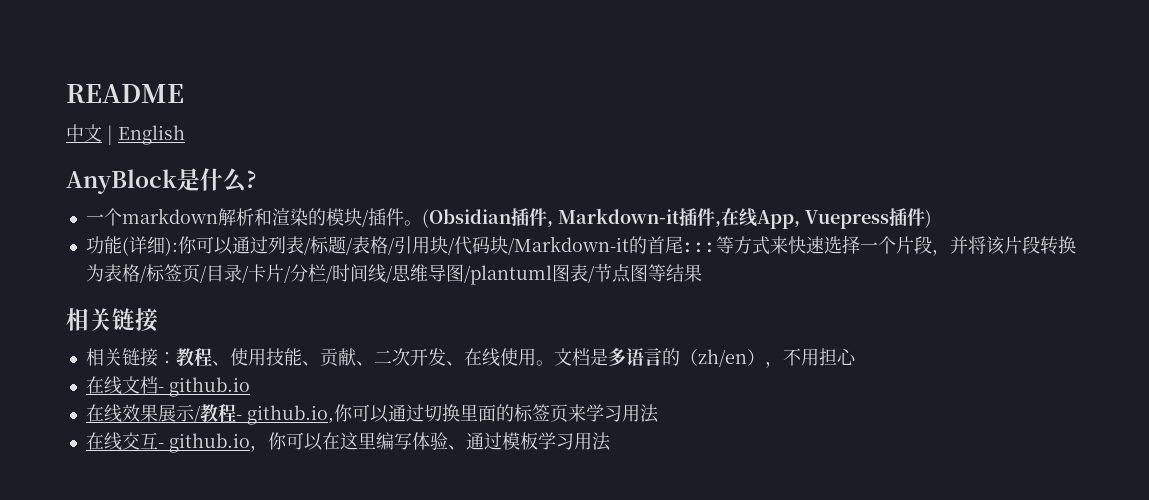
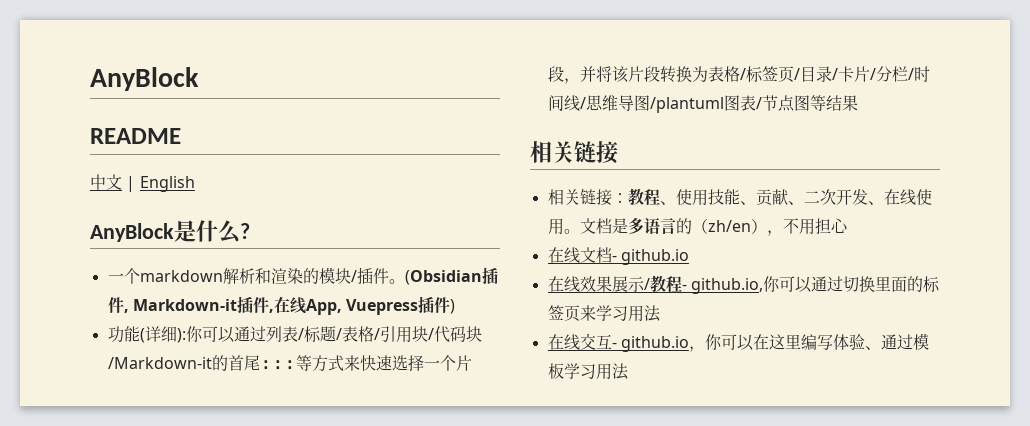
(66, 93) none -> [90,67,199,91] AnyBlock //

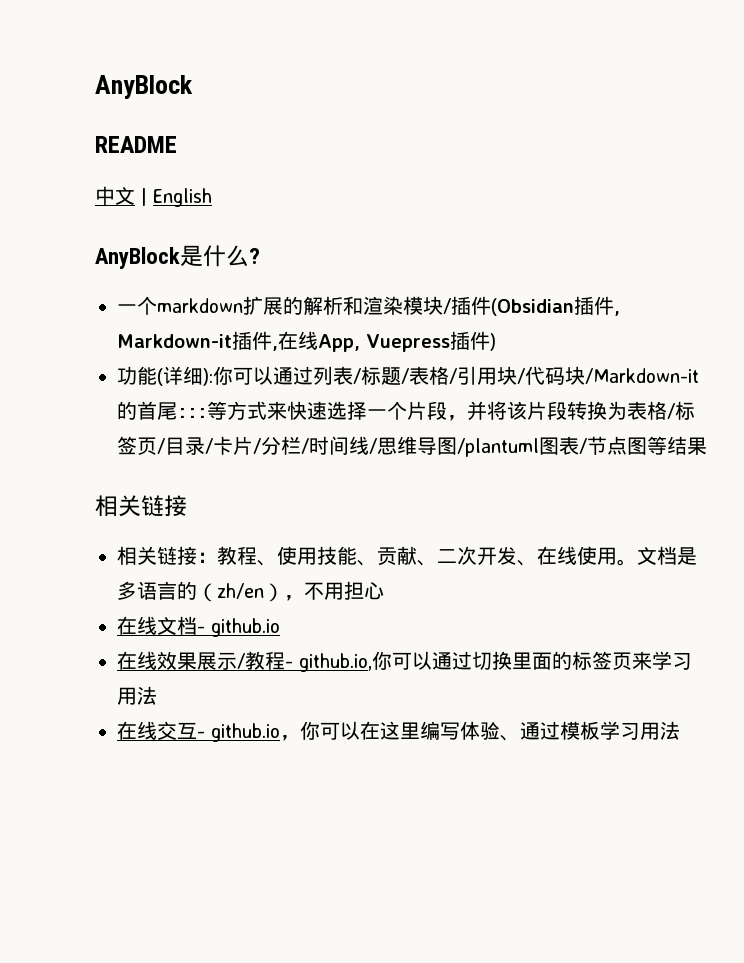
(223, 276) none -> [243,296,303,315] 扩展的
[302,268,319,284] 的 -> (403, 305) none
[388,279,405,284] 。 -> (491, 305) none

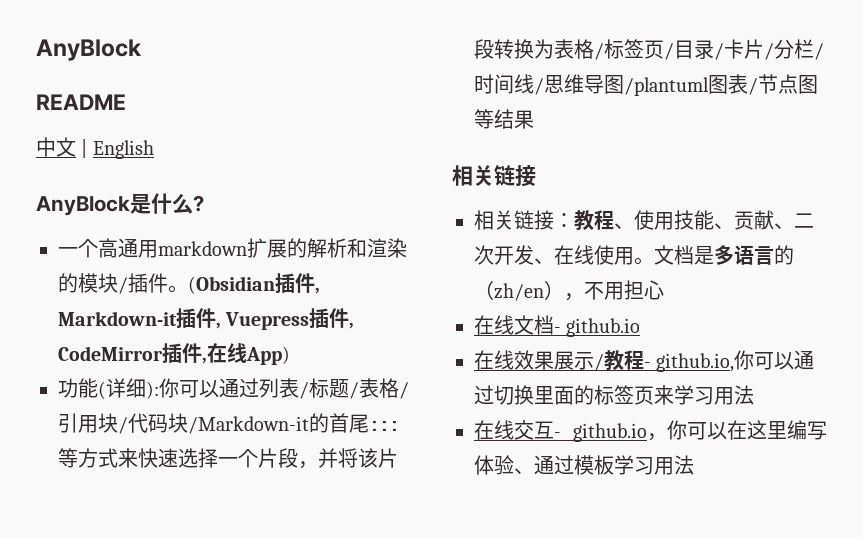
(157, 305) none -> [98,238,158,258] 高通用
(403, 305) none -> [58,273,78,293] 的
(491, 305) none -> [168,285,188,293] 。
[278,331,496,352] 在线App, Vuepress插件) -> [225,308,355,330] [58,343,290,365] Vuepress插件, CodeMirror插件,在线App)

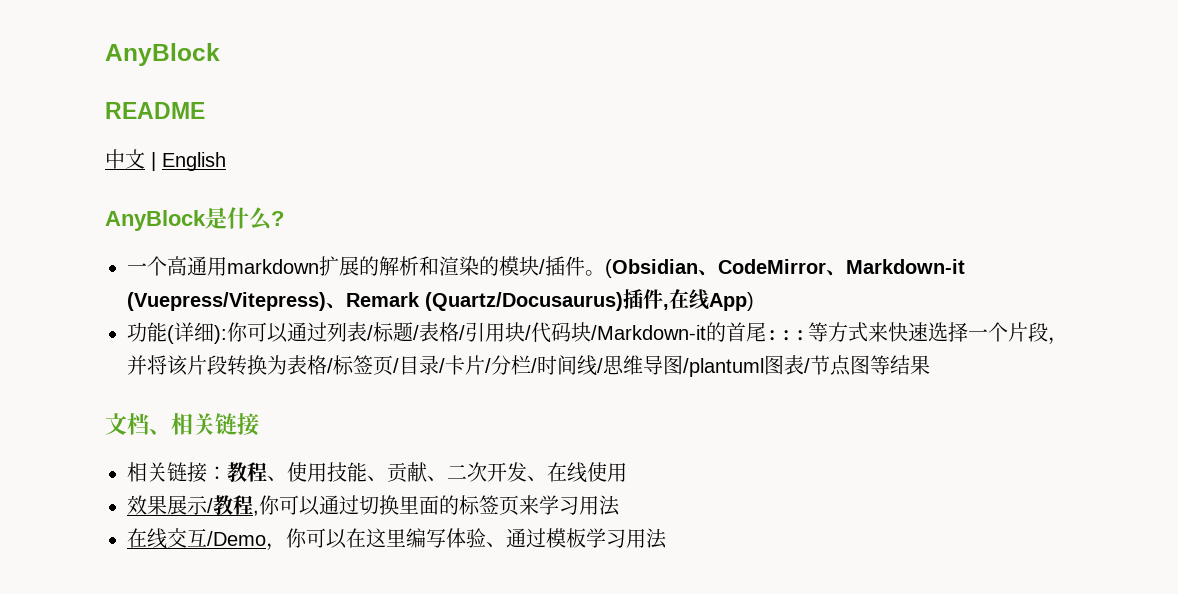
[275,273,320,294] [58,308,355,330] [58,346,163,361] 插件, Markdown-it插件, Vuepress插件, CodeMirror -> [698,259,965,276] [127,292,623,311] 、CodeMirror、Markdown-it (Vuepress/Vitepress)、Remark (Quartz/Docusaurus)
(534, 119) none -> [105,413,171,435] 文档、
[634,245,794,265] [474,280,664,301] [474,315,641,337] [474,350,514,370] 。文档是多语言的（zh/en），不用担心 // 在线文档- github.io // 在线 -> (627, 472) //
[644,353,735,372] - github.io, -> [253,510,259,516] ,
[554,423,647,442] - github.io -> [207,531,266,546] /Demo

